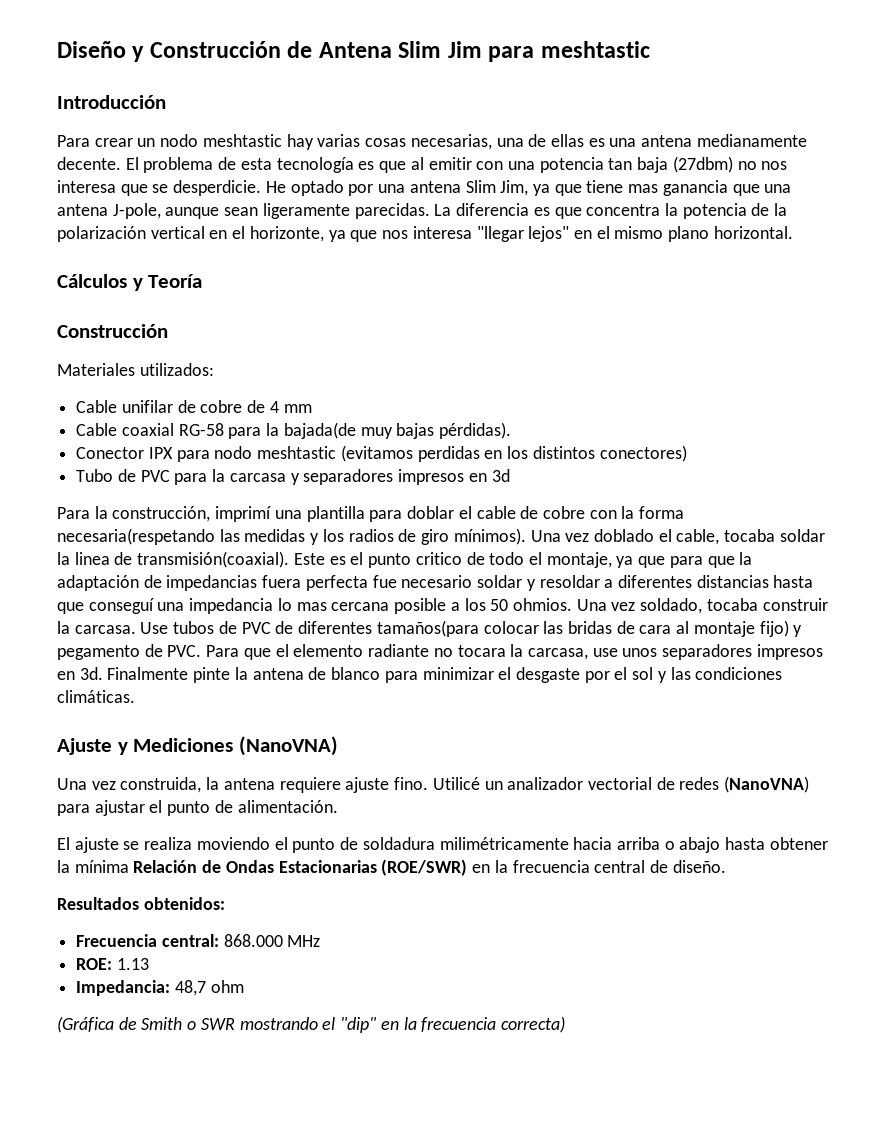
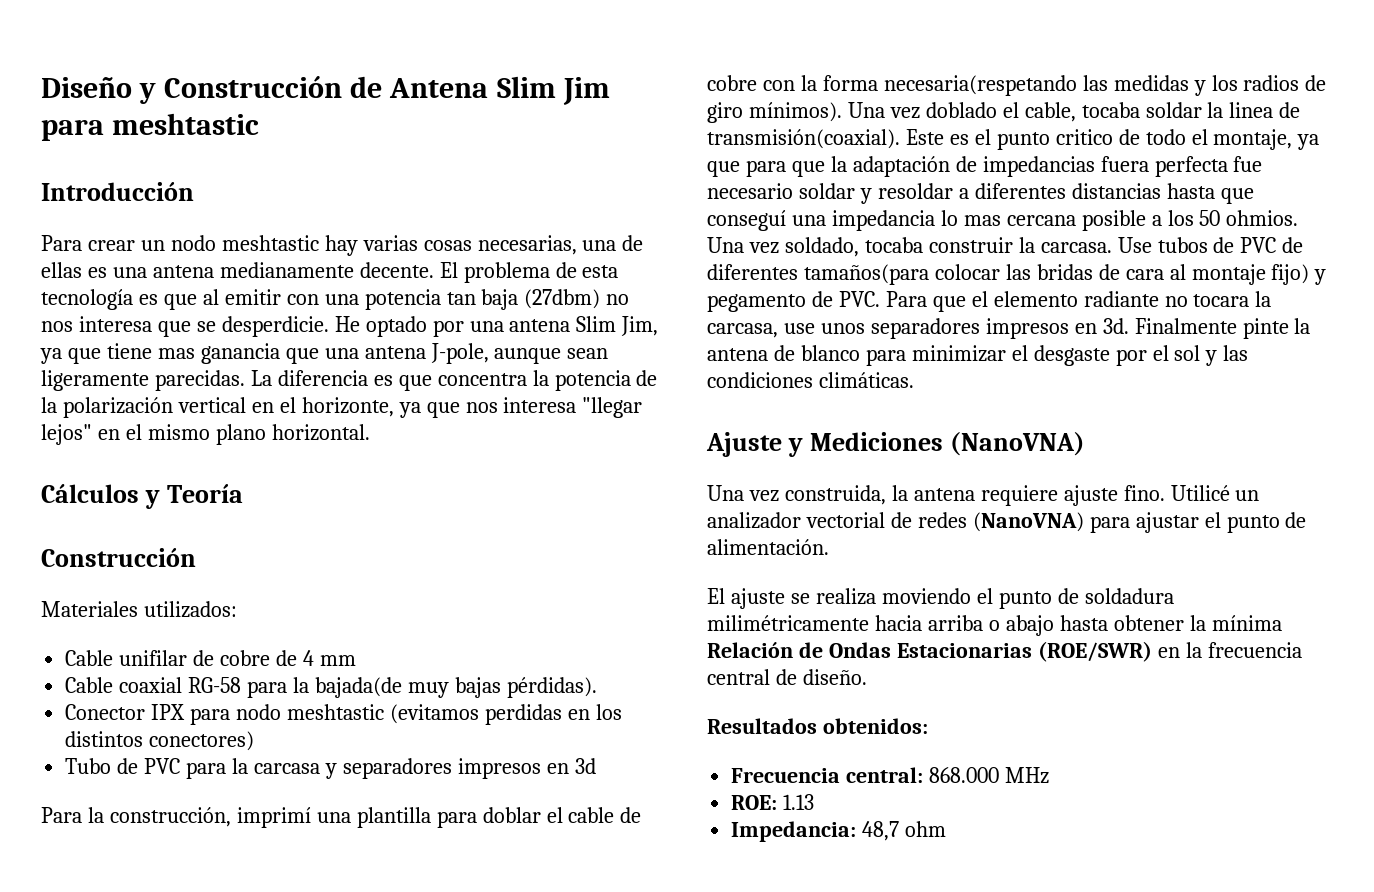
[57,1016,565,1033] // (Gráfica de Smith o SWR mostrando el "dip" en la frecuencia correcta) -> (947, 829) none

